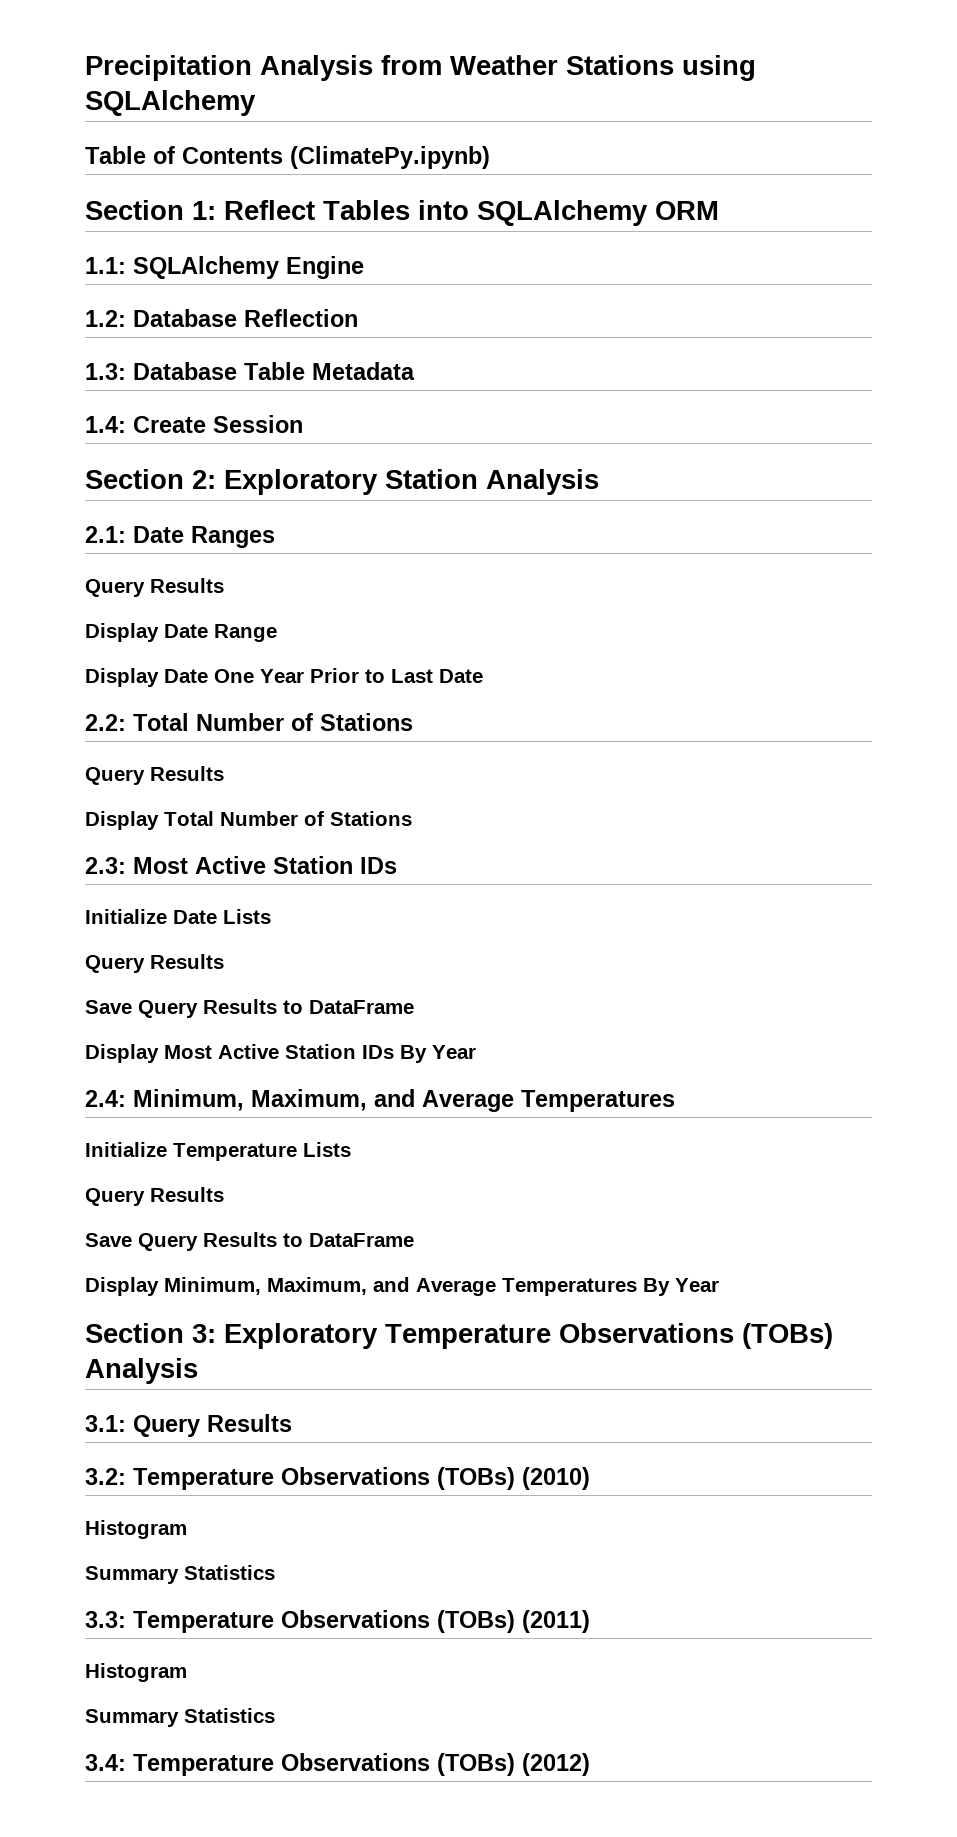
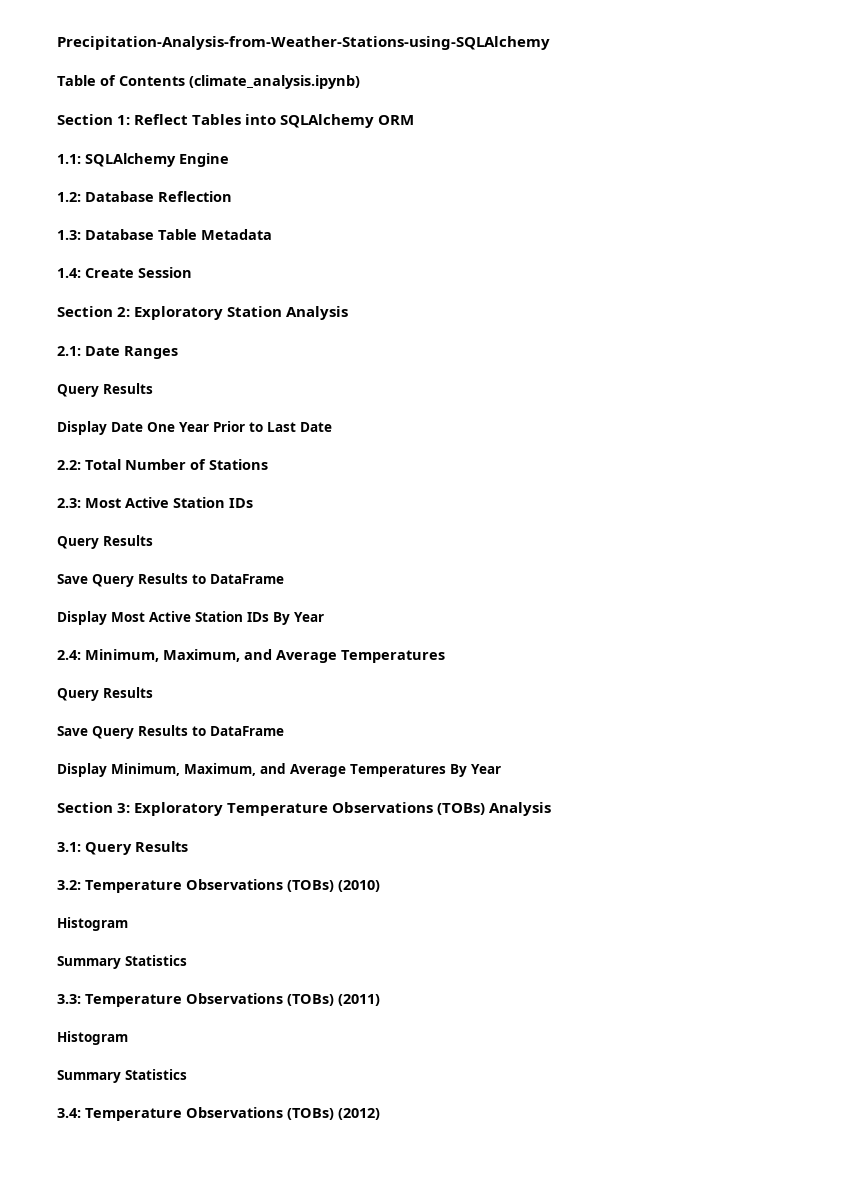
[85,55,756,81] [85,90,256,116] Precipitation Analysis from Weather Stations using SQLAlchemy -> [57,36,550,50] Precipitation-Analysis-from-Weather-Stations-using-SQLAlchemy
[290,146,490,169] (ClimatePy.ipynb) -> [189,75,360,89] (climate_analysis.ipynb)
[85,623,277,642] // Display Date Range -> (153, 388) none
[85,766,224,785] [85,811,412,830] // Query Results // Display Total Number of Stations -> (268, 464) none
[85,909,271,924] // Initialize Date Lists -> (253, 503) none
[85,1142,351,1161] // Initialize Temperature Lists -> (445, 656) none

